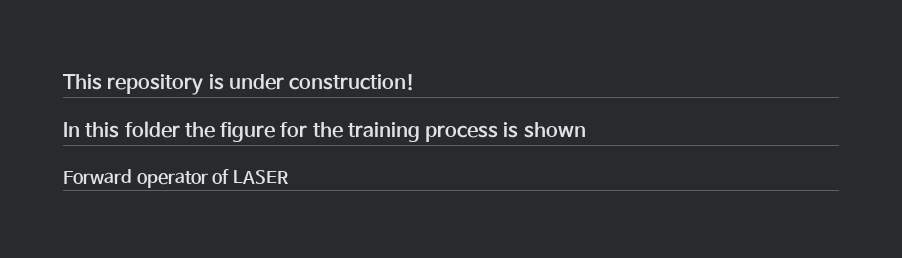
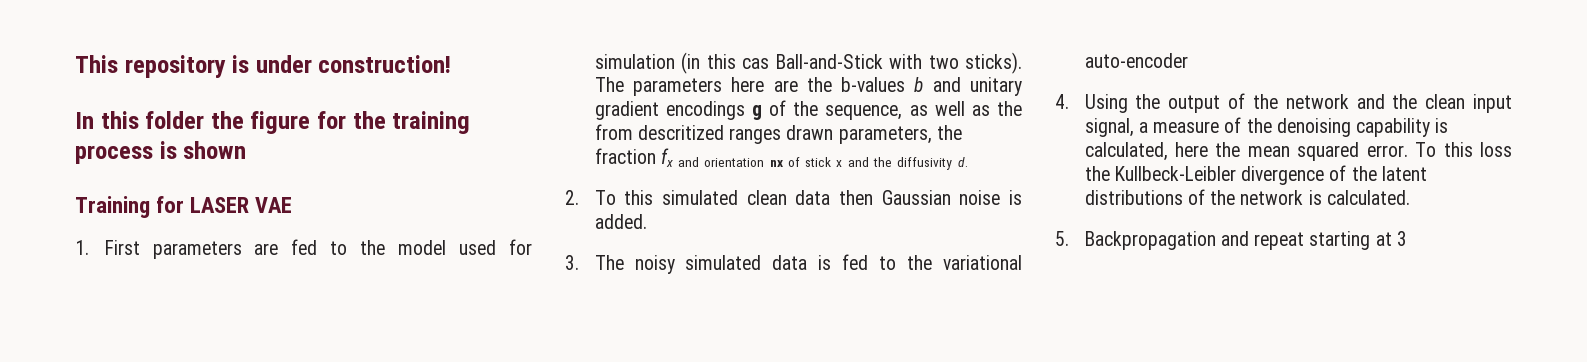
[63,169,290,188] Forward operator of LASER -> [75,196,293,218] [75,239,532,259] [594,52,1022,74] [594,77,1022,96] [594,100,1022,120] [594,124,962,144] [594,148,968,170] [565,190,1022,205] [594,214,647,229] [565,254,1022,274] [1084,53,1188,68] [1055,93,1512,113] [1084,117,1449,137] [1084,142,1512,161] [1084,165,1427,185] [1084,189,1410,205] [1055,231,1407,250] Training for LASER VAE // 1. First parameters are fed to the model used for simulation (in this cas Ball-and-Stick with two sticks). The parameters here are the b-values b and unitary gradient encodings g of the sequence, as well as the from descritized ranges drawn parameters, the fraction fx and orientation nx of stick x and the diffusivity d. // 2. To this simulated clean data then Gaussian noise is added. // 3. The noisy simulated data is fed to the variational auto-encoder // 4. Using the output of the network and the clean input signal, a measure of the denoising capability is calculated, here the mean squared error. To this loss the Kullbeck-Leibler divergence of the latent distributions of the network is calculated. // 5. Backpropagation and repeat starting at 3

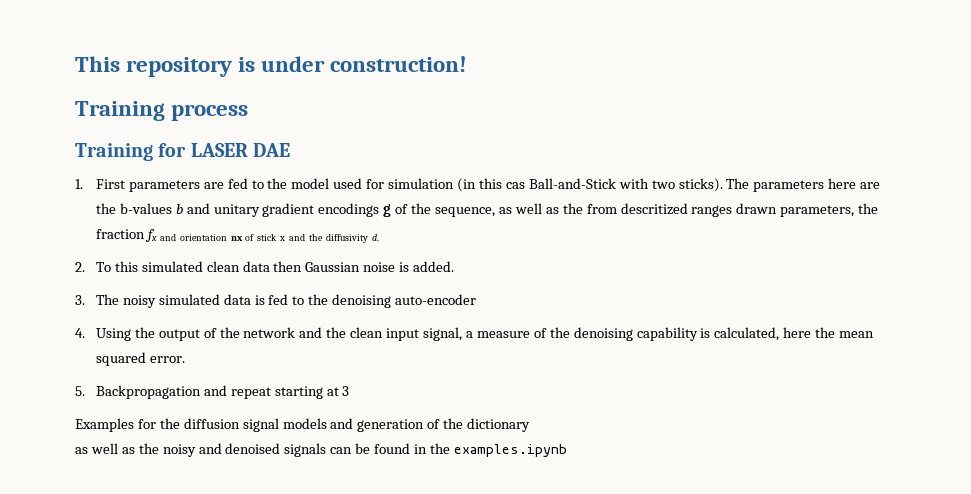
[75,111,471,134] In this folder the figure for the training -> [75,101,165,121] Training
[159,141,247,159] is shown -> (249, 112) none
[255,197,293,213] VAE -> [252,143,290,157] DAE
[943,255,1022,270] variational -> [332,294,392,308] denoising
[1415,142,1512,157] [1084,165,1427,185] [1084,189,1410,205] To this loss the Kullbeck-Leibler divergence of the latent distributions of the network is calculated. -> (185, 359) none
(1407, 238) none -> [75,418,531,432] [75,443,567,457] // Examples for the diffusion signal models and generation of the dictionary // as well as the noisy and denoised signals can be found in the examples.ipynb

